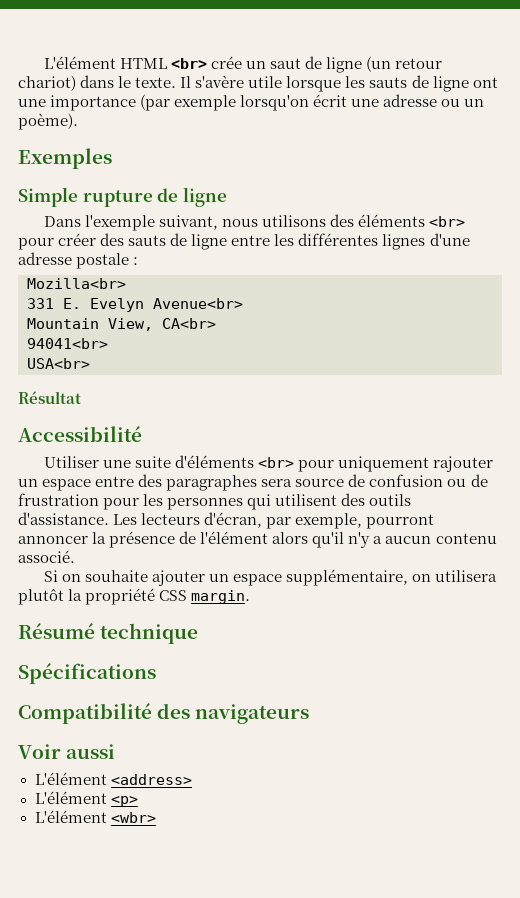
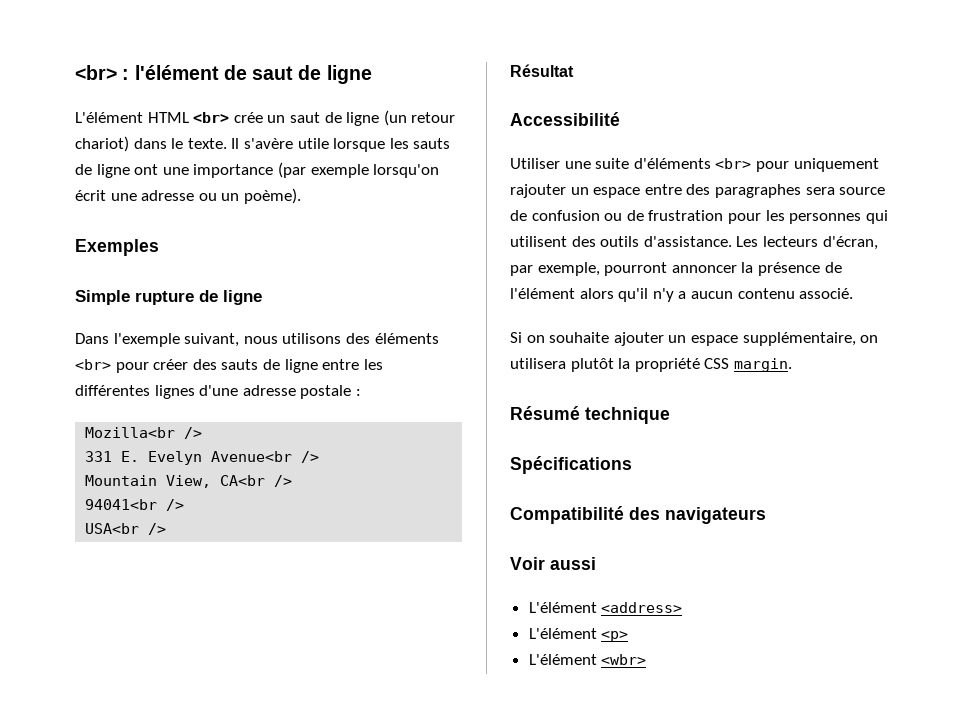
(43, 62) none -> [75,65,372,84] <br> : l'élément de saut de ligne //
[27,278,126,289] Mozilla<br> -> [85,427,203,439] Mozilla<br />
[153,298,243,309] Avenue<br> -> [211,451,320,463] Avenue<br />
[162,318,216,329] [27,338,108,349] [27,358,90,369] CA<br> // 94041<br> // USA<br> -> [220,475,293,487] [85,499,185,511] [85,523,167,535] CA<br /> // 94041<br /> // USA<br />

